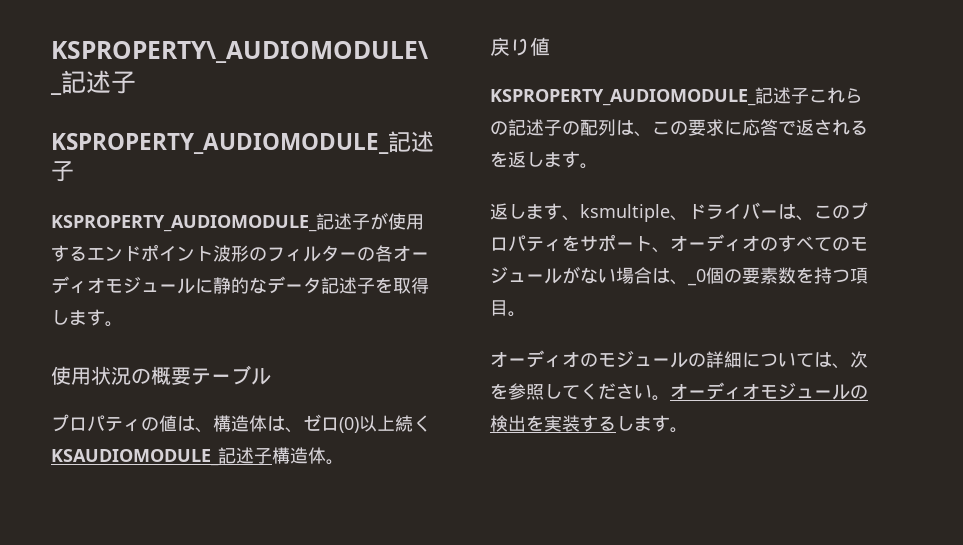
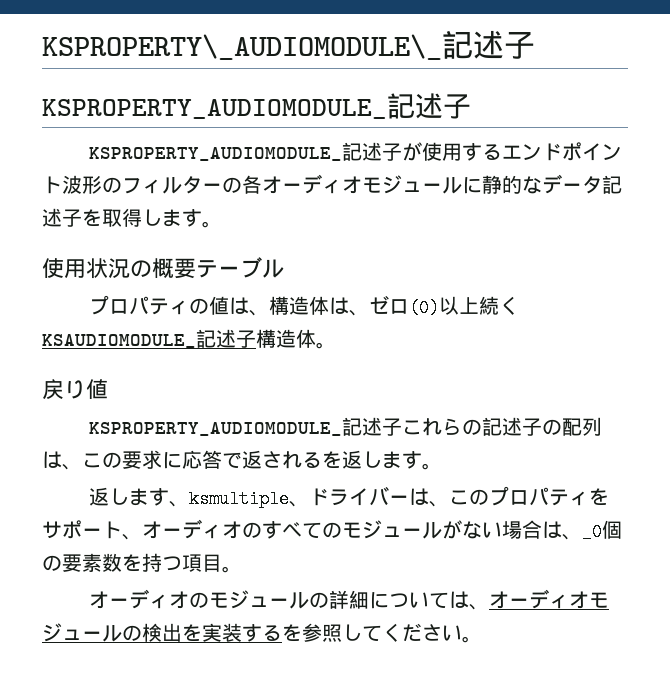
[850,351,868,368] [490,383,670,401] 次を参照してください。 -> (490, 607) none
[616,415,670,432] します -> [282,623,462,642] を参照してください

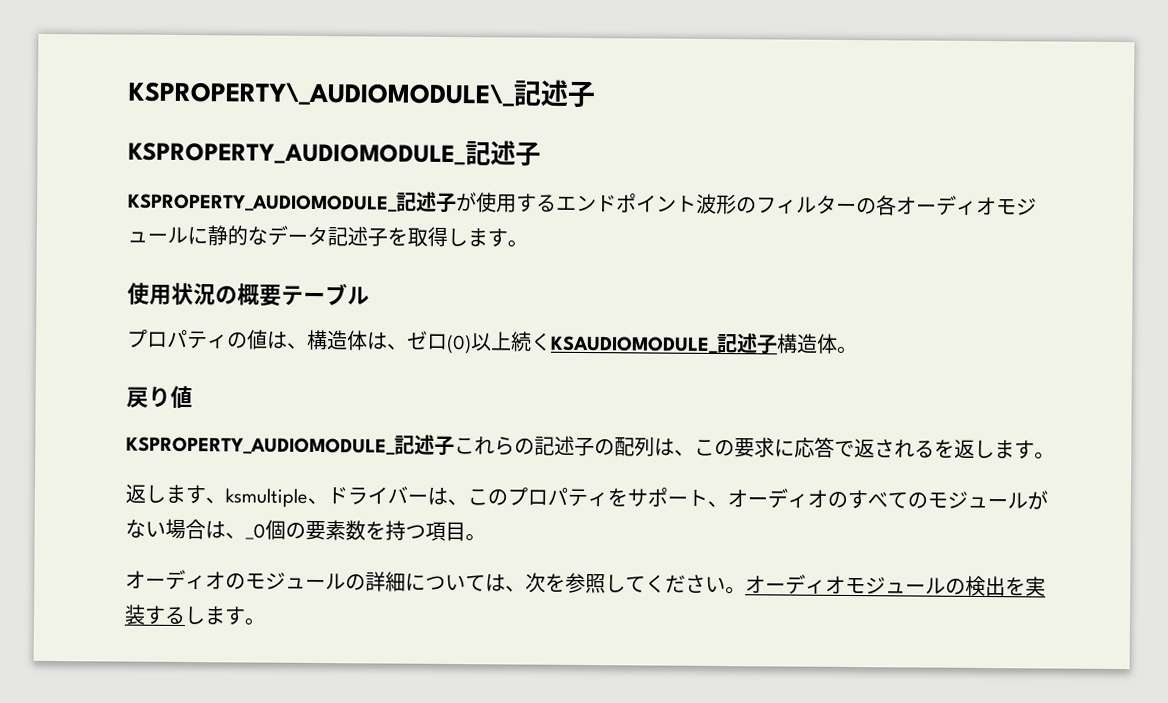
(490, 607) none -> [525,572,746,595] 次を参照してください。
[282,623,462,642] を参照してください -> [184,606,246,626] します

